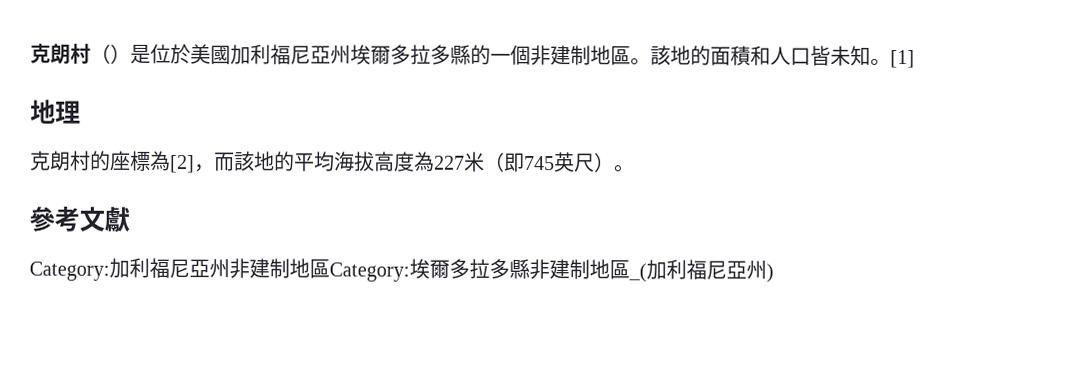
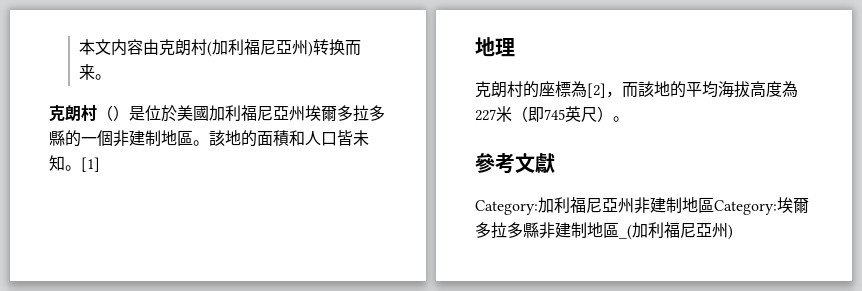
(30, 53) none -> [78,39,361,57] [78,64,111,80] 本文内容由克朗村(加利福尼亞州)转换而来。 //

